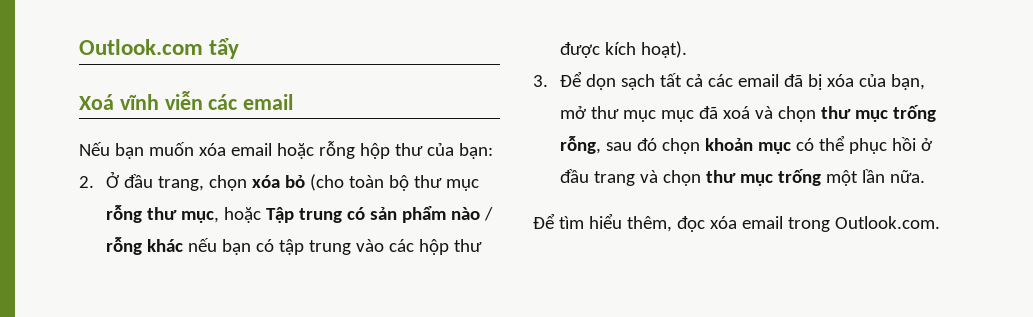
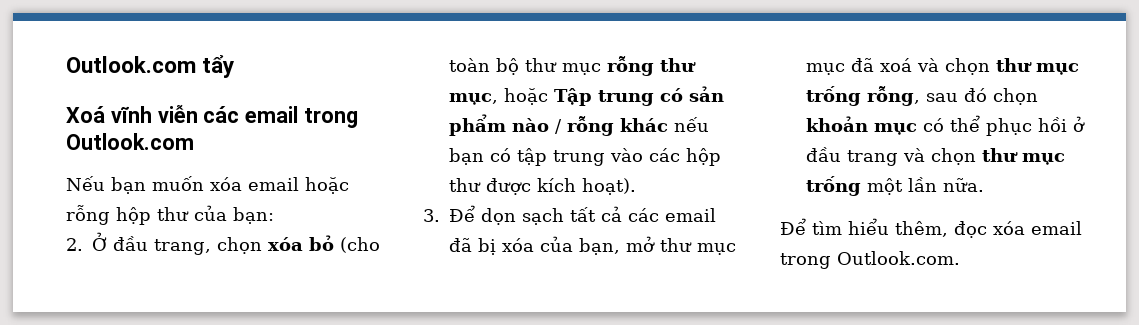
(294, 102) none -> [304,108,359,128] [66,133,194,150] trong Outlook.com

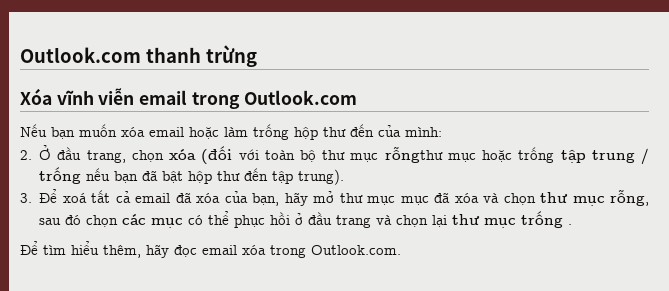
[66,55,235,78] [66,106,105,123] Outlook.com tẩy // Xoá -> [20,45,257,67] [20,88,52,105] Outlook.com thanh trừng // Xóa
[203,106,240,123] các -> (135, 96) none
[66,205,274,225] rỗng hộp thư của bạn: -> [224,124,442,140] làm trống hộp thư đến của mình:
[309,235,380,253] bỏ (cho -> [201,146,259,164] (đối với
[607,56,696,76] [449,86,724,106] [449,114,709,136] [449,148,721,166] [449,178,636,195] rỗng thư mục, hoặc Tập trung có sản phẩm nào / rỗng khác nếu bạn có tập trung vào các hộp thư được kích hoạt). -> [384,147,650,165] [39,167,345,185] rỗngthư mục hoặc trống tập trung / trống nếu bạn đã bật hộp thư đến tập trung).
[481,208,564,225] dọn sạch -> [62,193,87,203] xoá
[628,208,659,222] các -> (131, 197) none
[478,238,496,255] bị -> (192, 197) none
(620, 246) none -> [284,192,308,206] hãy
[880,58,1079,75] [806,86,861,106] xoá và chọn thư mục trống -> [454,192,605,206] xóa và chọn thư mục
[806,116,868,132] khoản -> [122,214,147,225] các
[982,148,1065,165] [806,176,984,196] thư mục trống một lần nữa. -> [432,211,573,228] lại thư mục trống .
[954,221,1082,238] đọc xóa email -> [146,244,266,258] hãy đọc email xóa

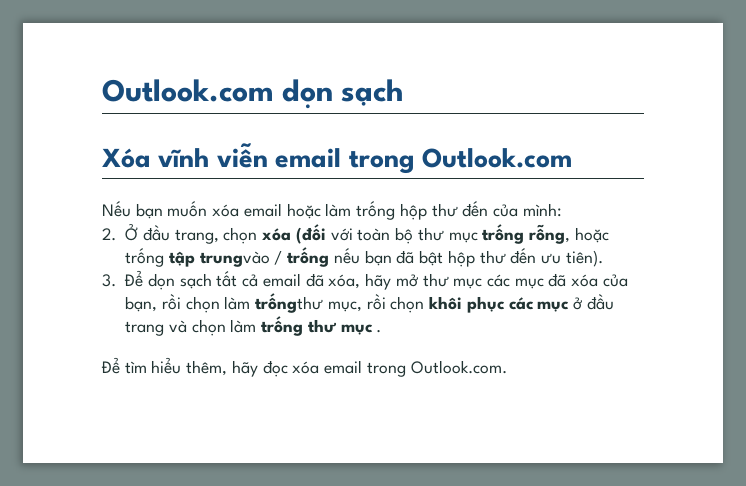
[20,45,257,67] Outlook.com thanh trừng -> [102,79,404,109] Outlook.com dọn sạch
[384,147,476,163] rỗngthư mục -> [482,224,570,244] trống rỗng,
[591,150,635,163] trung -> [199,251,270,267] trungvào
[272,169,345,185] tập trung). -> [540,250,603,267] ưu tiên).
[62,193,87,203] xoá -> [148,273,212,290] dọn sạch
[196,191,280,206] xóa của bạn, -> [328,274,361,289] xóa,
(396, 200) none -> [486,274,510,287] các
[483,190,649,206] [39,211,291,228] và chọn thư mục rỗng, sau đó chọn các mục có thể phục hồi -> [602,274,628,287] [125,293,570,313] của bạn, rồi chọn làm trốngthư mục, rồi chọn khôi phục các mục
[432,211,564,228] lại thư mục trống -> [230,316,373,336] làm trống thư mục
[202,245,266,255] email xóa -> [292,360,363,374] xóa email

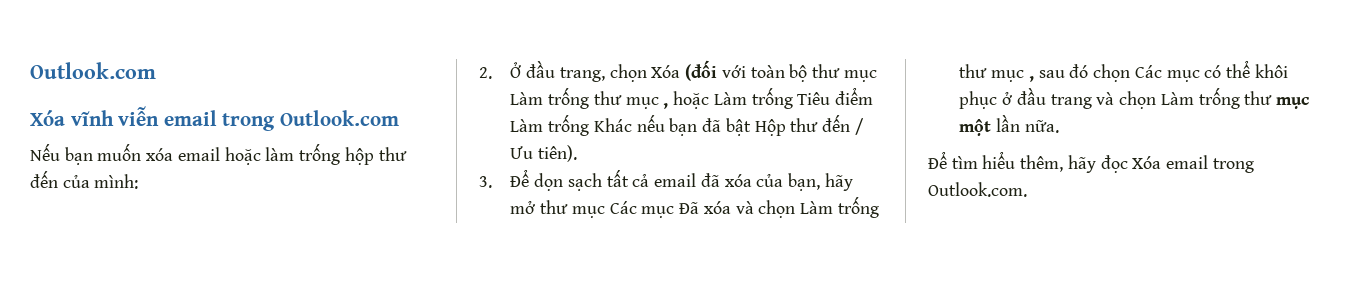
[102,79,404,109] Outlook.com dọn sạch -> [30,62,156,79] Outlook.com
[262,228,292,241] xóa -> [651,65,681,78] Xóa
[482,224,609,244] [125,247,330,267] trống rỗng, hoặc trống tập trungvào / trống -> [510,87,873,109] [510,114,632,136] Làm trống thư mục , hoặc Làm trống Tiêu điểm Làm trống Khác
[447,248,561,267] hộp thư đến ưu -> [754,114,864,136] [510,146,534,159] Hộp thư đến / Ưu
[328,274,361,289] xóa, -> [724,173,820,191] xóa của bạn,
[486,273,628,289] [125,293,570,313] các mục đã xóa của bạn, rồi chọn làm trốngthư mục, rồi chọn khôi phục các mục -> [609,196,879,218] [959,60,1288,82] [959,91,998,109] Các mục Đã xóa và chọn Làm trống thư mục , sau đó chọn Các mục có thể khôi phục
[230,316,382,336] làm trống thư mục . -> [1160,87,1309,109] [959,114,1059,136] Làm trống thư mục một lần nữa.
[292,361,320,374] xóa -> [1132,156,1162,169] Xóa

